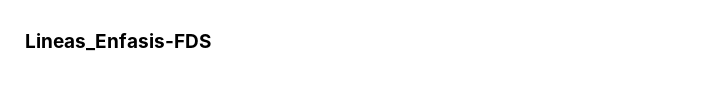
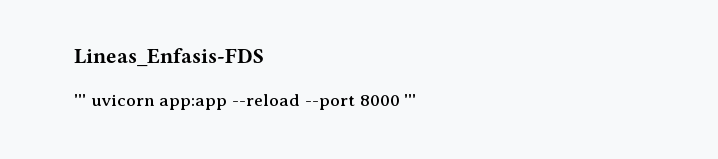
(211, 42) none -> [74,94,417,110] // ''' uvicorn app:app --reload --port 8000 '''

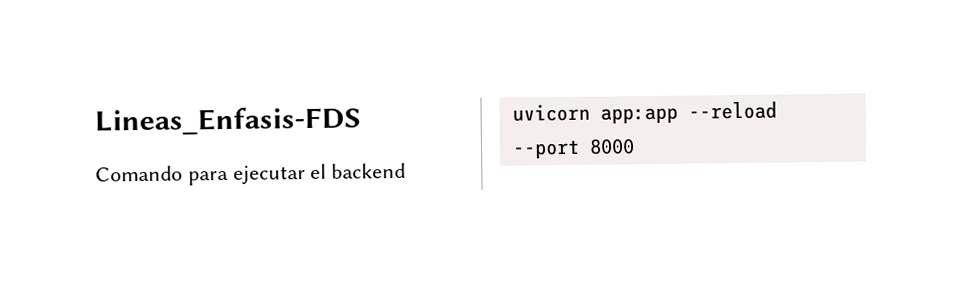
[74,94,86,106] ''' -> [95,162,407,186] Comando para ejecutar el backend //
[404,94,417,106] ''' -> (635, 146) none

